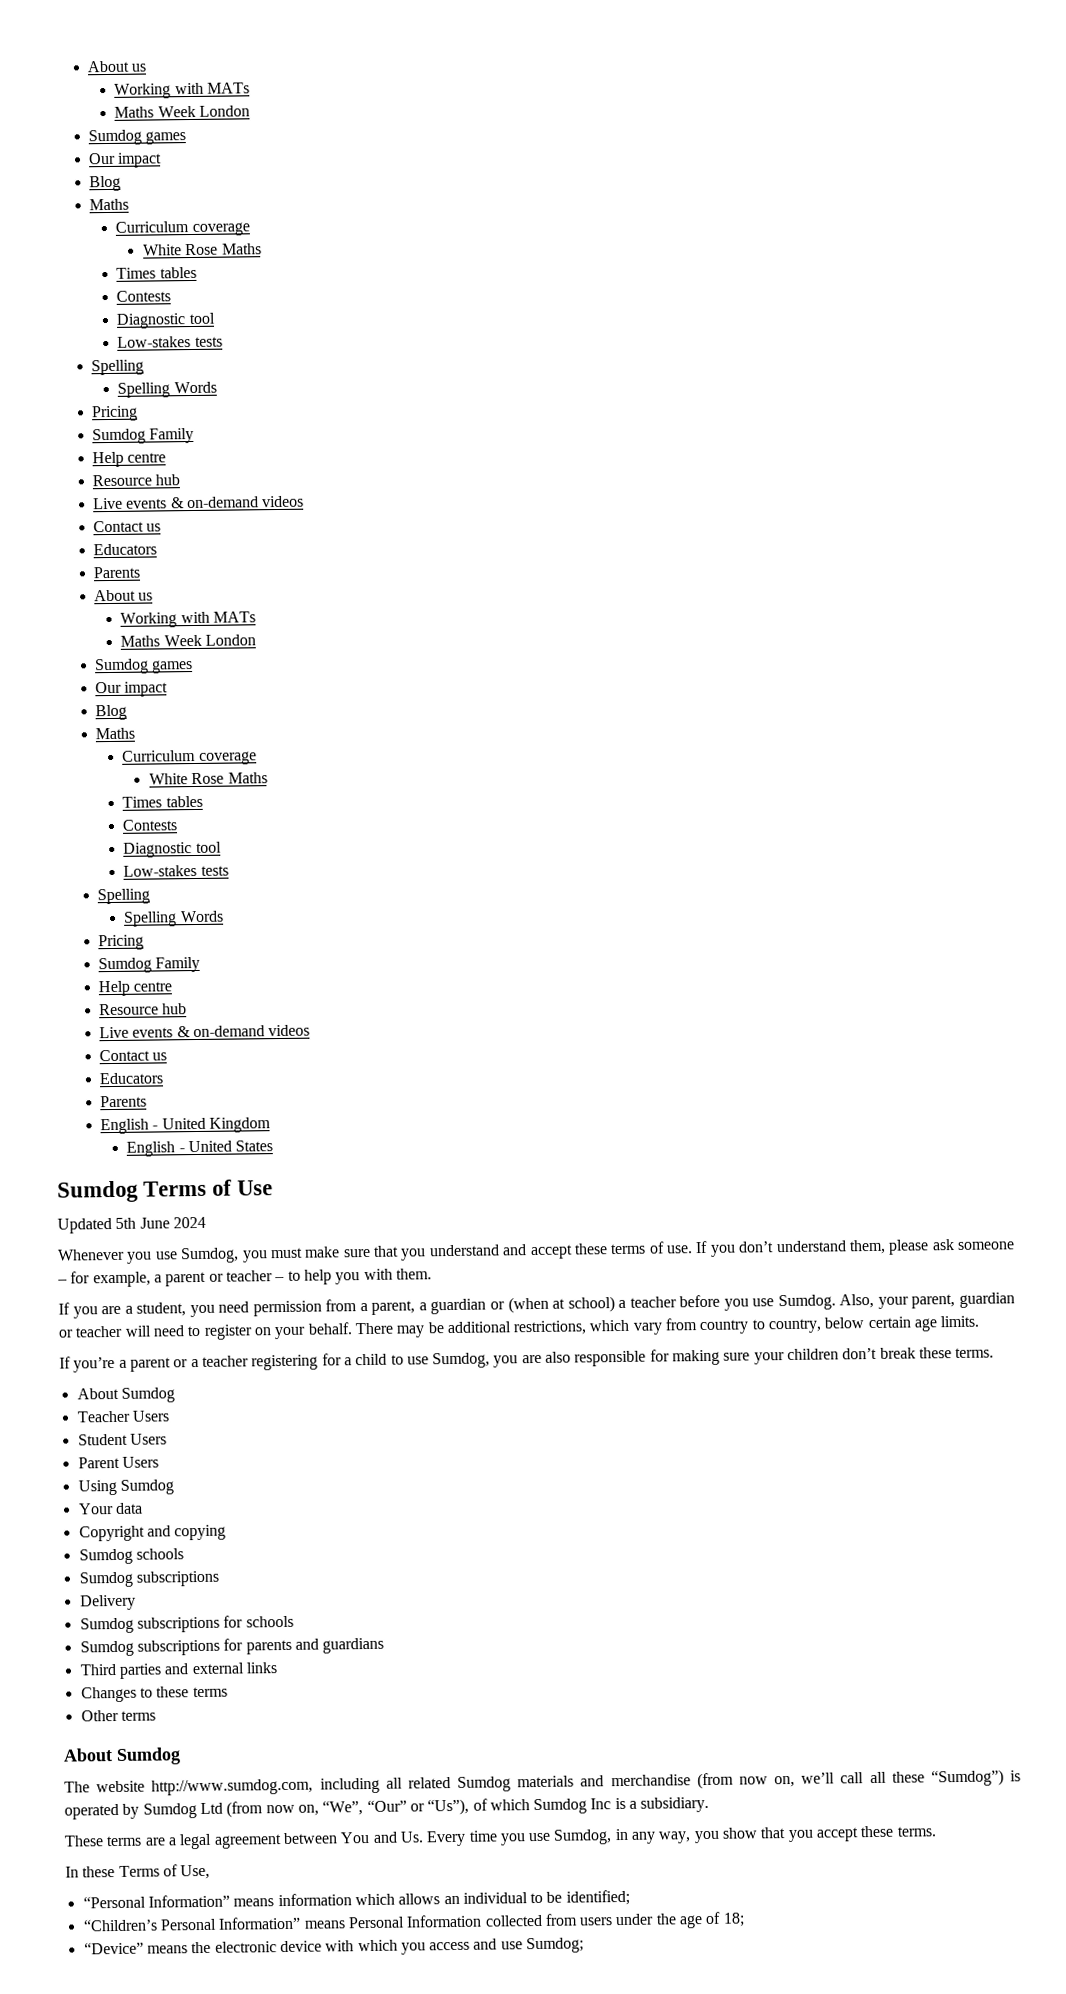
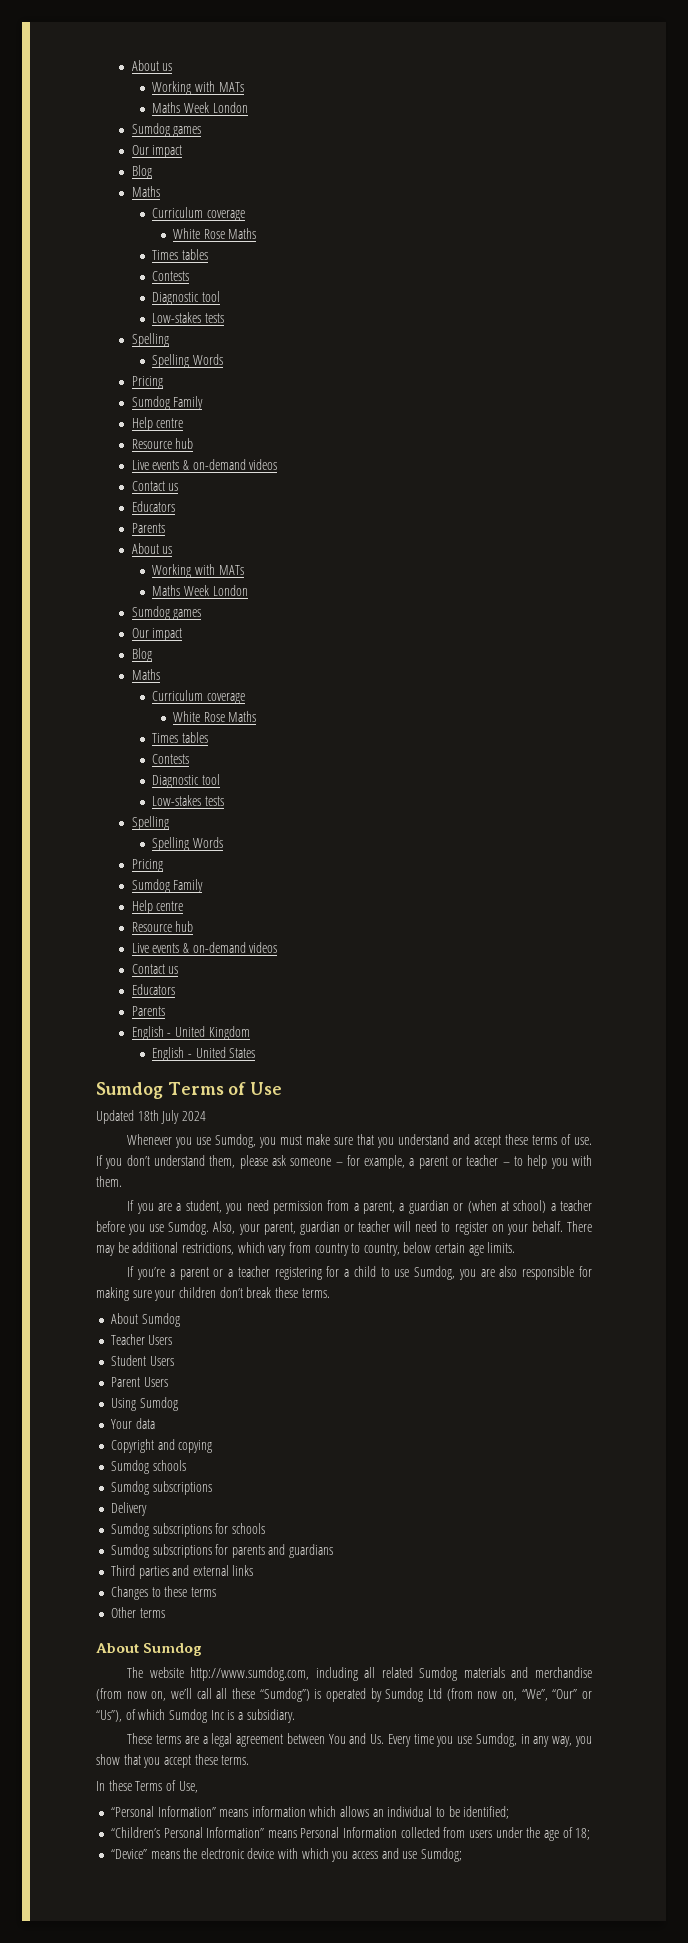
[115,1217,170,1229] 5th June -> [137,1110,180,1124] 18th July

